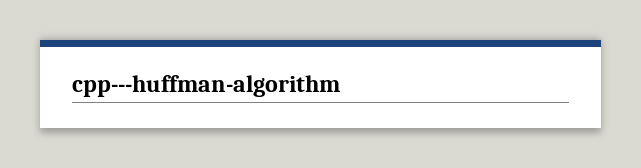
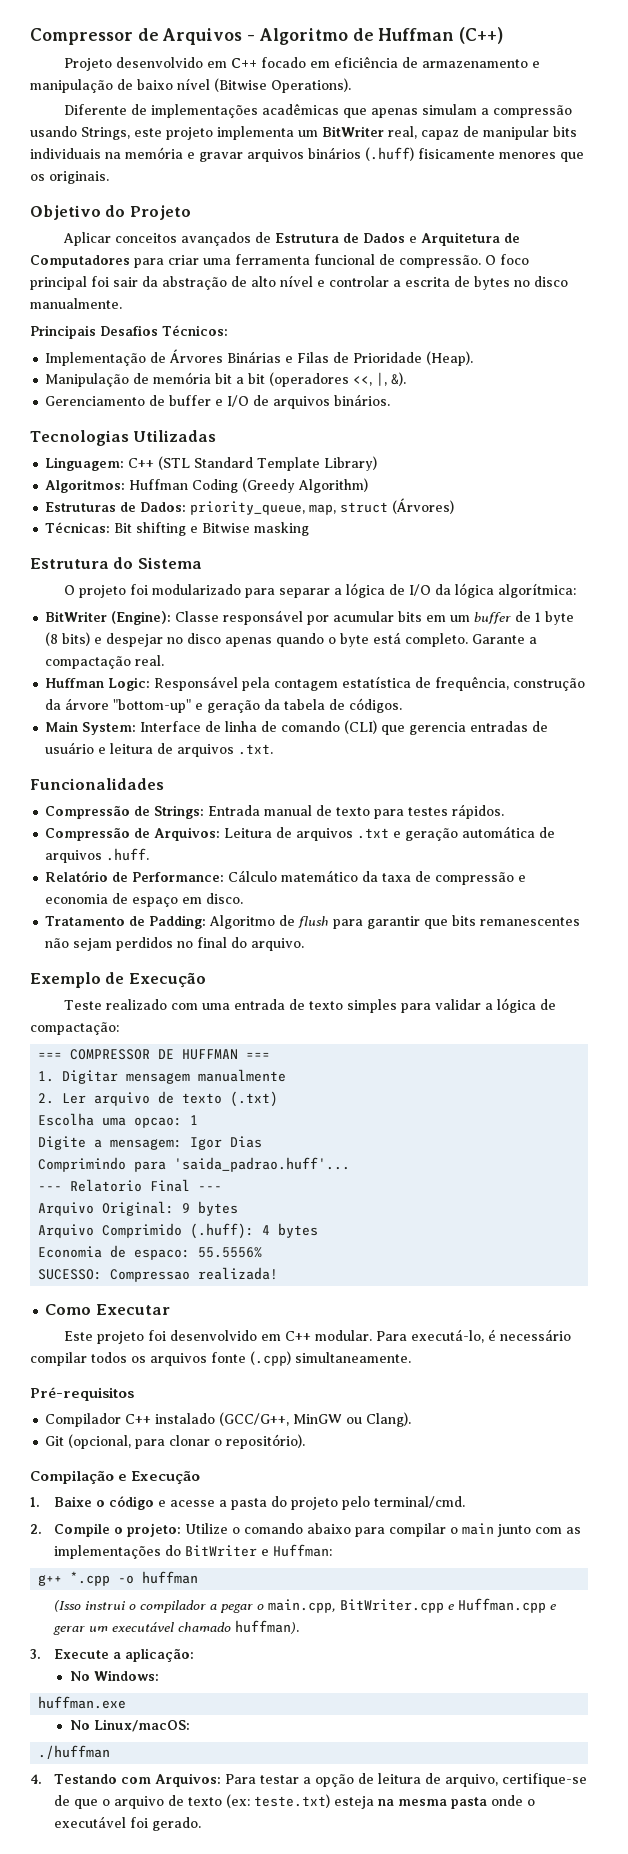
[72,75,340,97] cpp---huffman-algorithm -> [30,27,504,45] [64,56,541,71] [30,78,351,93] [64,103,573,118] [30,126,577,140] [30,147,584,162] [30,171,109,184] [30,205,191,220] [63,232,521,246] [30,254,529,268] [30,275,568,290] [30,298,122,309] [30,325,228,339] [45,349,474,366] [45,372,407,387] [45,394,391,409] [30,430,217,446] [45,456,378,471] [45,478,369,493] [45,498,455,515] [45,522,310,536] [30,557,202,569] [64,583,577,598] [45,610,575,625] [45,632,538,647] [45,655,165,669] [45,676,586,691] [45,698,403,713] [45,720,549,735] [45,742,274,757] [30,778,164,790] [45,804,505,819] [45,826,556,841] [45,848,150,863] [45,870,527,885] [45,893,244,907] [45,915,581,929] [45,937,305,951] [30,972,206,988] [64,998,557,1013] [30,1022,119,1035] [38,1049,271,1060] [38,1069,287,1084] [38,1091,279,1107] [38,1113,199,1128] [38,1136,263,1150] [38,1157,351,1172] [38,1179,223,1192] [38,1201,239,1216] [38,1223,319,1239] [38,1245,263,1260] [38,1267,279,1282] [45,1304,170,1315] [64,1329,572,1344] [30,1351,411,1366] [30,1387,134,1401] [45,1412,412,1427] [45,1434,306,1449] [30,1470,201,1484] [30,1496,466,1510] [30,1523,582,1537] [54,1544,333,1559] [38,1571,199,1586] [54,1598,557,1613] [53,1620,300,1635] [30,1648,195,1662] [69,1670,159,1681] [38,1696,127,1709] [69,1719,190,1732] [38,1745,111,1759] [30,1773,588,1787] [54,1794,536,1809] [54,1816,202,1831] Compressor de Arquivos - Algoritmo de Huffman (C++) // Projeto desenvolvido em C++ focado em eficiência de armazenamento e manipulação de baixo nível (Bitwise Operations). // Diferente de implementações acadêmicas que apenas simulam a compressão usando Strings, este projeto implementa um BitWriter real, capaz de manipular bits individuais na memória e gravar arquivos binários (.huff) fisicamente menores que os originais. // Objetivo do Projeto // Aplicar conceitos avançados de Estrutura de Dados e Arquitetura de Computadores para criar uma ferramenta funcional de compressão. O foco principal foi sair da abstração de alto nível e controlar a escrita de bytes no disco manualmente. // Principais Desafios Técnicos: // Implementação de Árvores Binárias e Filas de Prioridade (Heap). // Manipulação de memória bit a bit (operadores <<, |, &). // Gerenciamento de buffer e I/O de arquivos binários. // Tecnologias Utilizadas // Linguagem: C++ (STL Standard Template Library) // Algoritmos: Huffman Coding (Greedy Algorithm) // Estruturas de Dados: priority_queue, map, struct (Árvores) // Técnicas: Bit shifting e Bitwise masking // Estrutura do Sistema // O projeto foi modularizado para separar a lógica de I/O da lógica algorítmica: // BitWriter (Engine): Classe responsável por acumular bits em um buffer de 1 byte (8 bits) e despejar no disco apenas quando o byte está completo. Garante a compactação real. // Huffman Logic: Responsável pela contagem estatística de frequência, construção da árvore "bottom-up" e geração da tabela de códigos. // Main System: Interface de linha de comando (CLI) que gerencia entradas de usuário e leitura de arquivos .txt. // Funcionalidades // Compressão de Strings: Entrada manual de texto para testes rápidos. // Compressão de Arquivos: Leitura de arquivos .txt e geração automática de arquivos .huff. // Relatório de Performance: Cálculo matemático da taxa de compressão e economia de espaço em disco. // Tratamento de Padding: Algoritmo de flush para garantir que bits remanescentes não sejam perdidos no final do arquivo. // Exemplo de Execução // Teste realizado com uma entrada de texto simples para validar a lógica de compactação: // === COMPRESSOR DE HUFFMAN === // 1. Digitar mensagem manualmente // 2. Ler arquivo de texto (.txt) // Escolha uma opcao: 1 // Digite a mensagem: Igor Dias // Comprimindo para 'saida_padrao.huff'... // --- Relatorio Final --- // Arquivo Original: 9 bytes // Arquivo Comprimido (.huff): 4 bytes // Economia de espaco: 55.5556% // SUCESSO: Compressao realizada! // Como Executar // Este projeto foi desenvolvido em C++ modular. Para executá-lo, é necessário compilar todos os arquivos fonte (.cpp) simultaneamente. // Pré-requisitos // Compilador C++ instalado (GCC/G++, MinGW ou Clang). // Git (opcional, para clonar o repositório). // Compilação e Execução // 1. Baixe o código e acesse a pasta do projeto pelo terminal/cmd. // 2. Compile o projeto: Utilize o comando abaixo para compilar o main junto com as implementações do BitWriter e Huffman: // g++ *.cpp -o huffman // (Isso instrui o compilador a pegar o main.cpp, BitWriter.cpp e Huffman.cpp e gerar um executável chamado huffman). // 3. Execute a aplicação: // No Windows: // huffman.exe // No Linux/macOS: // ./huffman // 4. Testando com Arquivos: Para testar a opção de leitura de arquivo, certifique-se de que o arquivo de texto (ex: teste.txt) esteja na mesma pasta onde o executável foi gerado.

